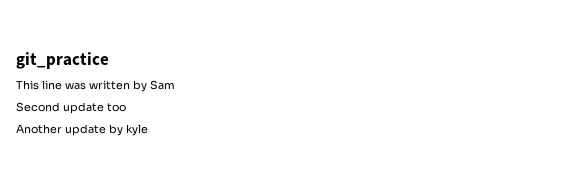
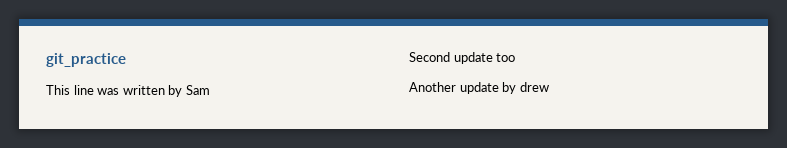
[126,124,148,136] kyle -> [519,82,549,92] drew

